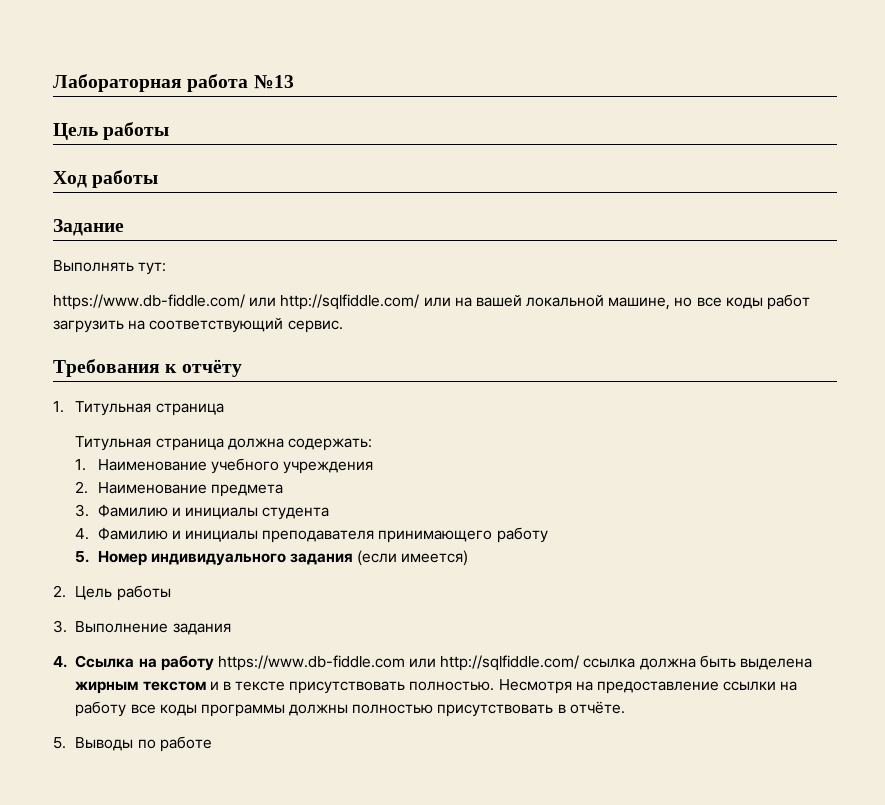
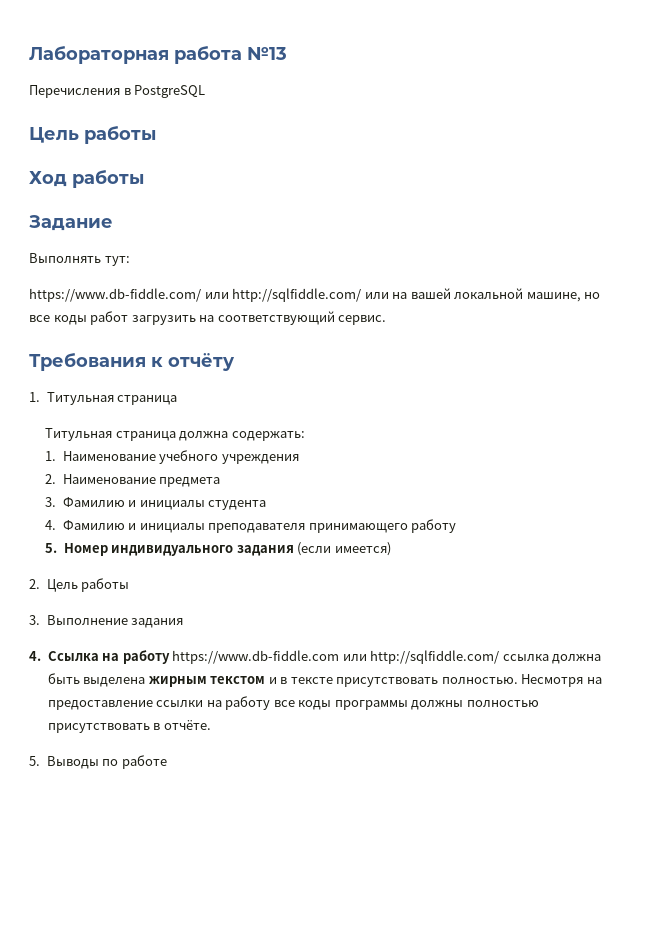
(294, 82) none -> [29,85,206,98] // Перечисления в PostgreSQL

